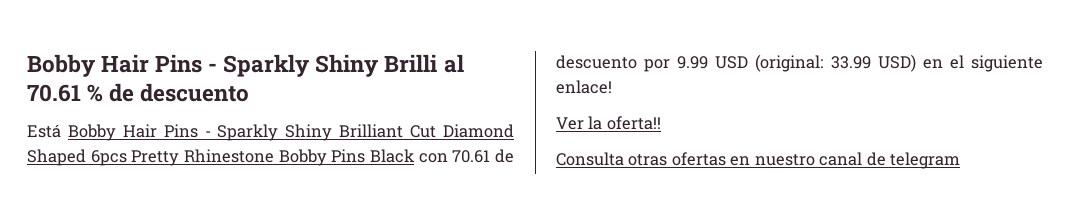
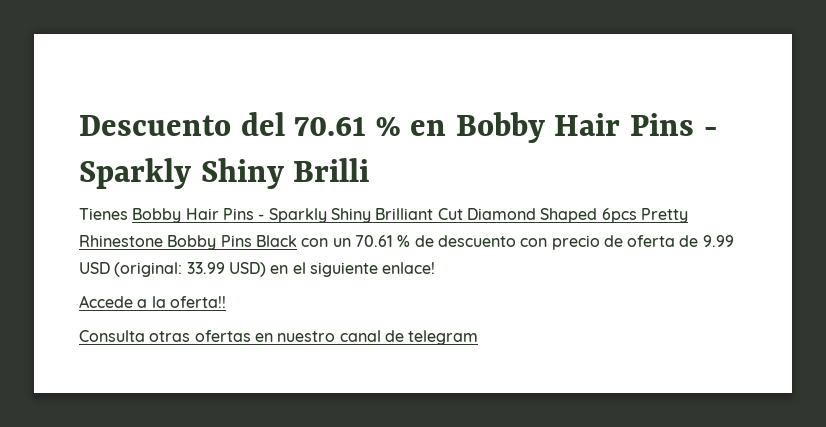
(27, 65) none -> [79,112,446,136] Descuento del 70.61 % en
[443,54,464,73] [27,83,250,102] [27,124,61,138] al 70.61 % de descuento // Está -> [79,208,128,220] // Tienes
[452,149,514,163] [556,55,671,72] 70.61 de descuento por -> [332,235,699,250] un 70.61 % de descuento con precio de oferta de
[556,117,584,130] Ver -> [79,295,148,308] Accede a

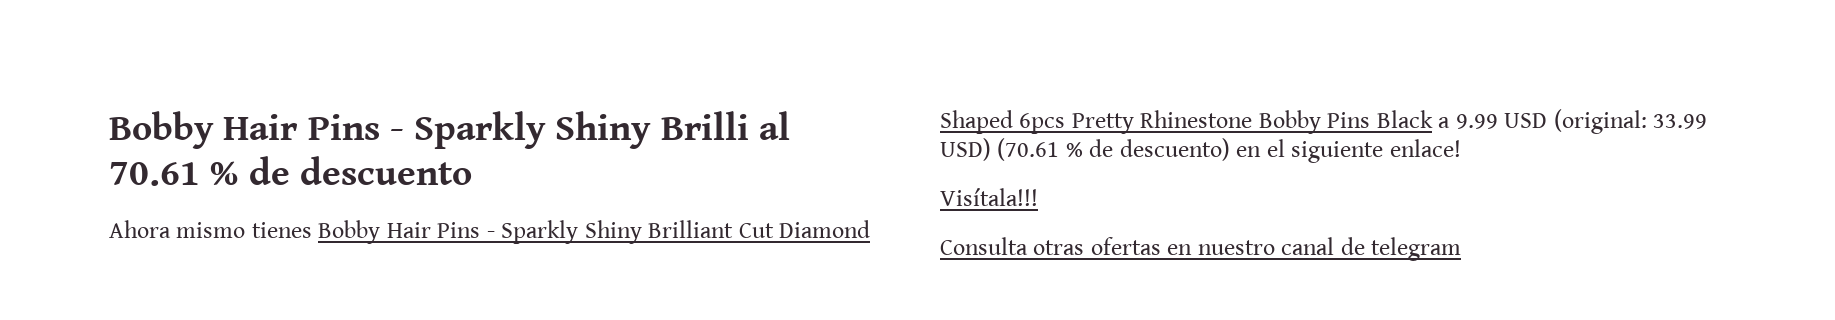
[79,112,446,136] Descuento del 70.61 % en -> (109, 130) none
[79,208,128,220] // Tienes -> [758,111,790,140] [109,156,472,186] [109,220,312,238] al 70.61 % de descuento // Ahora mismo tienes
[301,235,699,250] con un 70.61 % de descuento con precio de oferta de -> [1438,117,1451,128] a
(266, 269) none -> [997,138,1230,161] (70.61 % de descuento)
[79,295,226,308] Accede a la oferta!! -> [940,188,1038,206] Visítala!!!

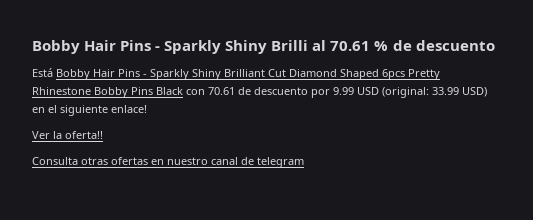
[109,220,312,238] Ahora mismo tienes -> [32,68,53,77] Está
[1438,117,1451,128] a -> [186,87,330,98] con 70.61 de descuento por
[997,138,1230,161] (70.61 % de descuento) -> (487, 92) none
[940,188,1038,206] Visítala!!! -> [32,131,103,139] Ver la oferta!!

